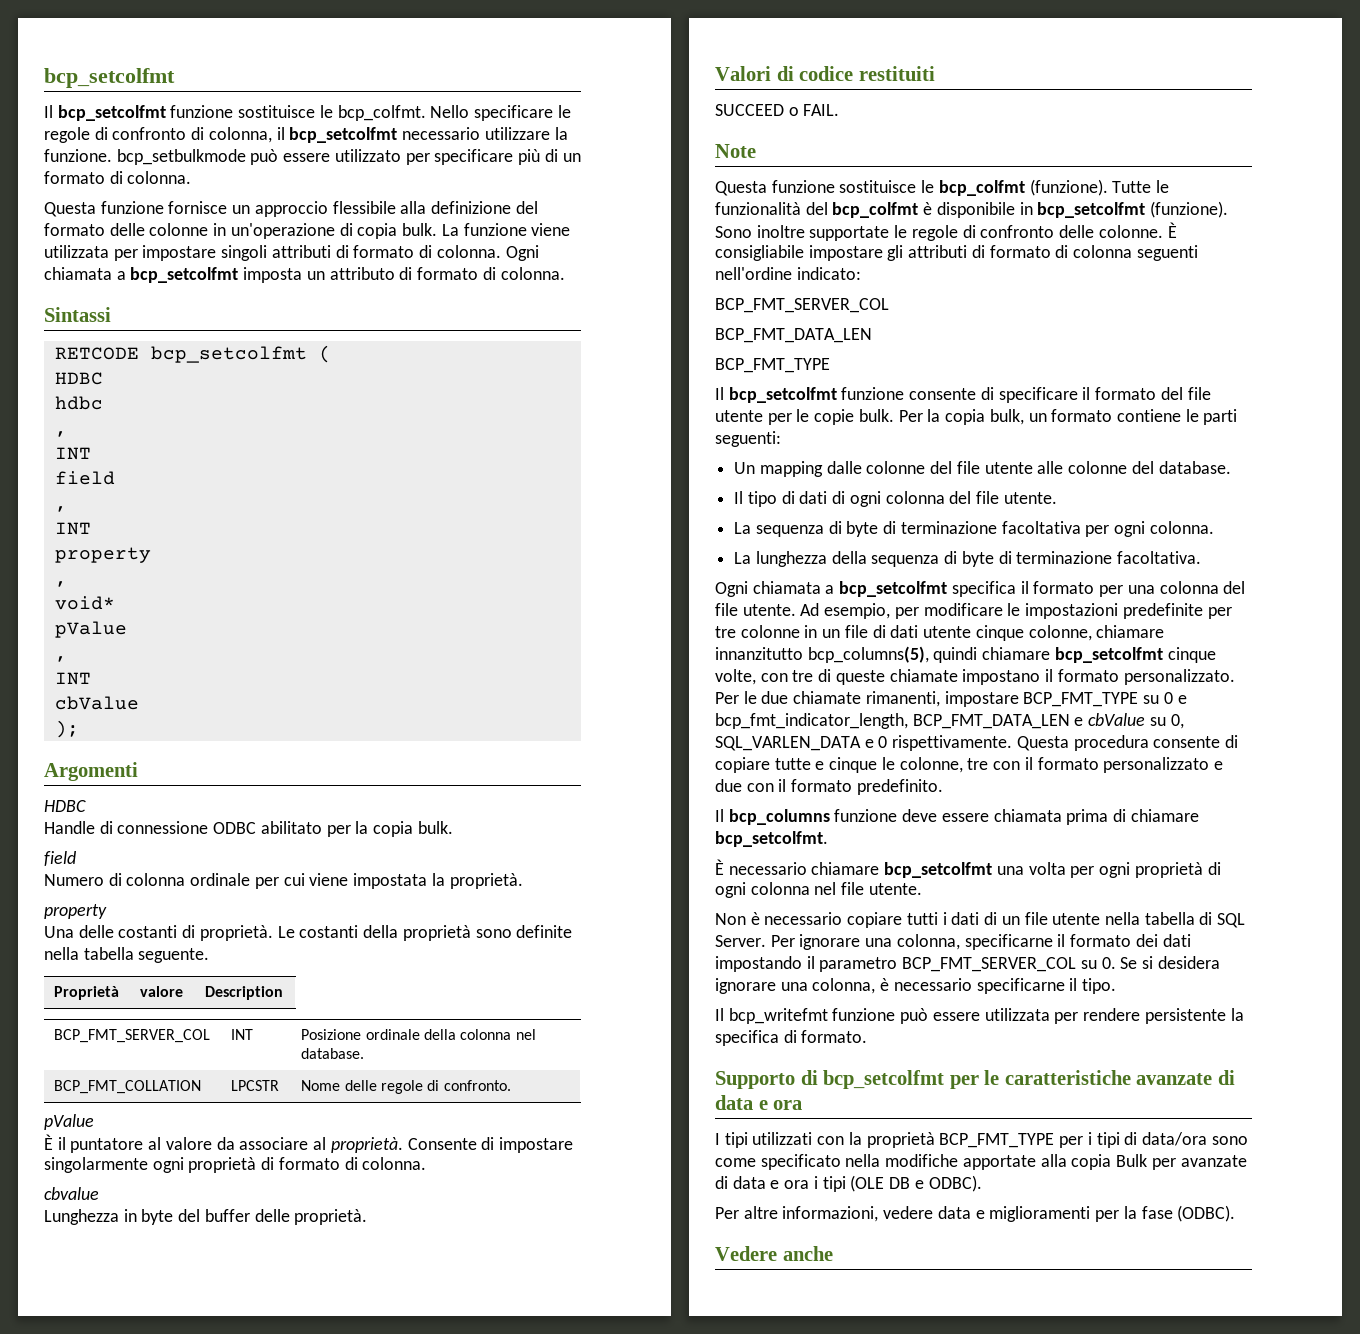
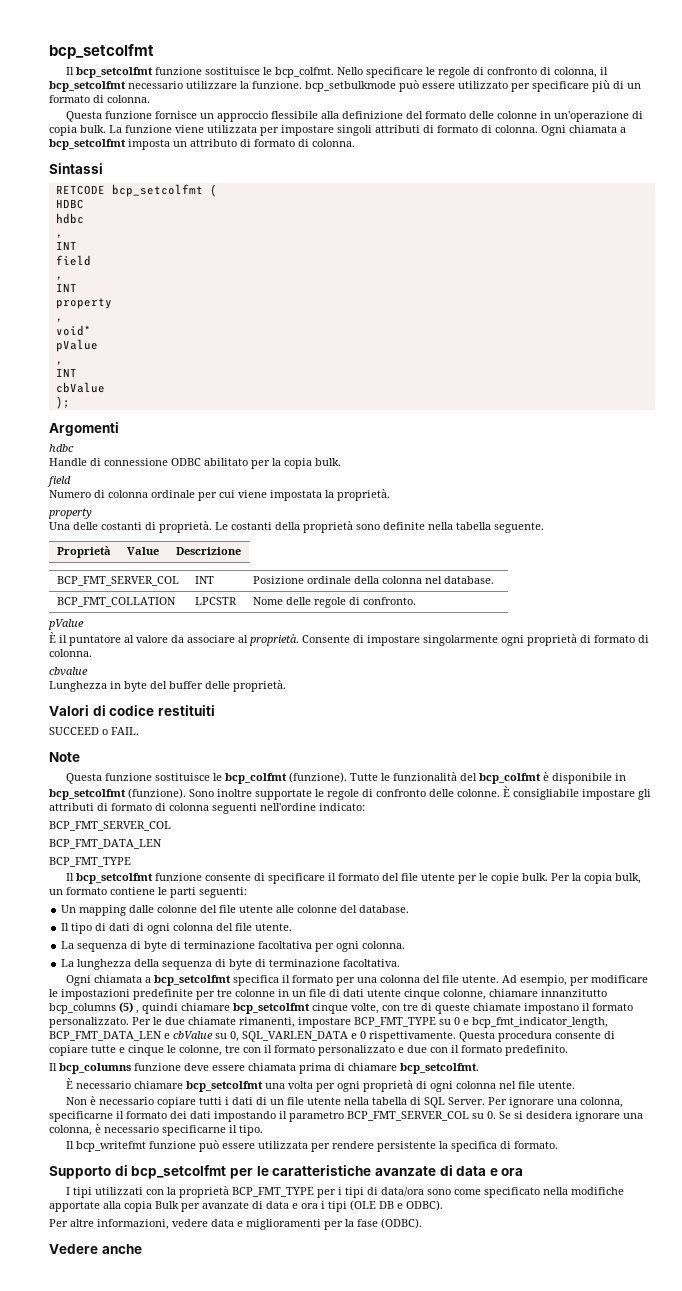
[44,800,86,812] HDBC -> [49,444,74,452] hdbc
[140,986,184,997] [205,986,284,1000] valore | Description -> [126,547,159,555] [175,547,241,555] Value | Descrizione
[807,646,929,663] bcp_columns(5), -> [49,1002,139,1014] bcp_columns (5) ,

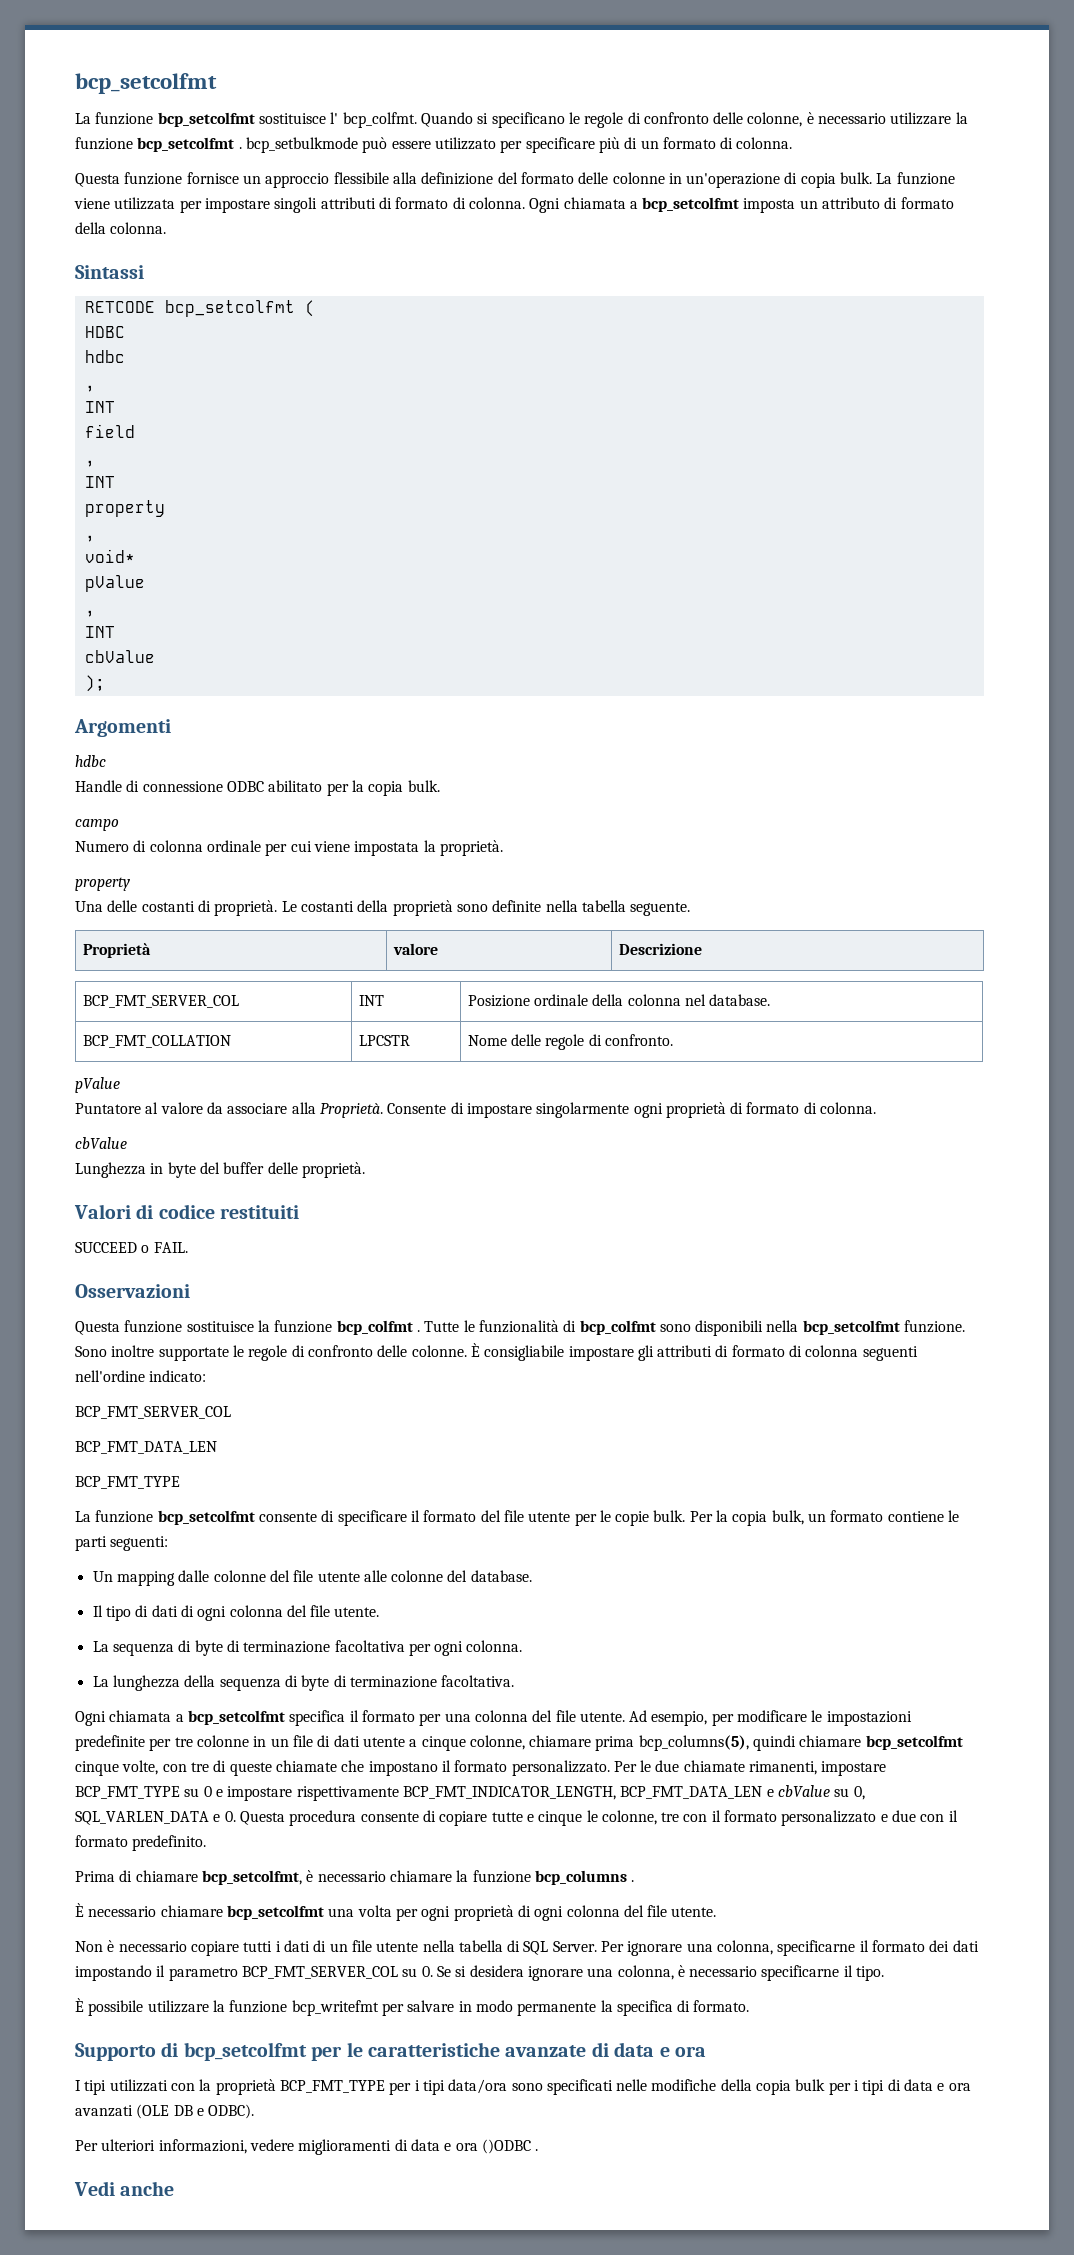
[65,67,608,78] [49,81,302,92] Il bcp_setcolfmt funzione sostituisce le bcp_colfmt. Nello specificare le regole di confronto di colonna, il bcp_setcolfmt necessario utilizzare la funzione. -> [75,112,968,128] [75,137,242,152] La funzione bcp_setcolfmt sostituisce l' bcp_colfmt. Quando si specificano le regole di confronto delle colonne, è necessario utilizzare la funzione bcp_setcolfmt .
[298,139,309,147] di -> [75,222,106,234] della
[47,476,71,487] field -> [75,819,119,831] campo
[126,547,159,555] Value -> [392,943,438,955] valore
[49,632,121,646] È il puntatore -> [75,1103,141,1114] Puntatore
[238,634,299,646] al proprietà. -> [291,1102,383,1118] alla Proprietà.
[49,667,88,676] cbvalue -> [75,1137,127,1149] cbValue
[49,752,80,762] Note -> [75,1284,190,1298] Osservazioni
[212,772,626,784] [49,788,186,800] le bcp_colfmt (funzione). Tutte le funzionalità del bcp_colfmt è disponibile in bcp_setcolfmt (funzione). -> [257,1320,966,1336] la funzione bcp_colfmt . Tutte le funzionalità di bcp_colfmt sono disponibili nella bcp_setcolfmt funzione.
[65,873,202,884] Il bcp_setcolfmt funzione -> [75,1510,255,1525] La funzione bcp_setcolfmt
(401, 993) none -> [409,1739,418,1747] a
[541,989,607,997] [49,1002,139,1014] innanzitutto bcp_columns (5) , -> [595,1735,749,1751] prima bcp_columns(5),
(521, 1007) none -> [341,1760,365,1772] che
[472,1017,608,1028] bcp_fmt_indicator_length, -> [227,1786,616,1801] impostare rispettivamente BCP_FMT_INDICATOR_LENGTH,
[360,1031,456,1042] 0 rispettivamente. -> [224,1811,236,1822] 0.
[49,1063,479,1074] Il bcp_columns funzione deve essere chiamata prima di chiamare bcp_setcolfmt. -> [75,1870,635,1885] Prima di chiamare bcp_setcolfmt, è necessario chiamare la funzione bcp_columns .
[498,1081,516,1089] nel -> [623,1905,644,1917] del
[65,1140,436,1152] Il bcp_writefmt funzione può essere utilizzata per rendere persistente -> [75,1998,597,2016] È possibile utilizzare la funzione bcp_writefmt per salvare in modo permanente
[366,1187,378,1195] di -> (445, 2087) none
[453,1187,624,1198] [49,1201,347,1212] come specificato nella modifiche apportate alla copia Bulk per avanzate di data e ora i tipi -> [546,2079,971,2095] [75,2105,133,2117] specificati nelle modifiche della copia bulk per i tipi di data e ora avanzati
[70,1219,94,1227] altre -> [101,2139,156,2151] ulteriori
[211,1218,422,1230] [49,1244,98,1254] data e miglioramenti per la fase (ODBC). // Vedere -> [298,2139,539,2155] [74,2181,115,2196] miglioramenti di data e ora ()ODBC . // Vedi

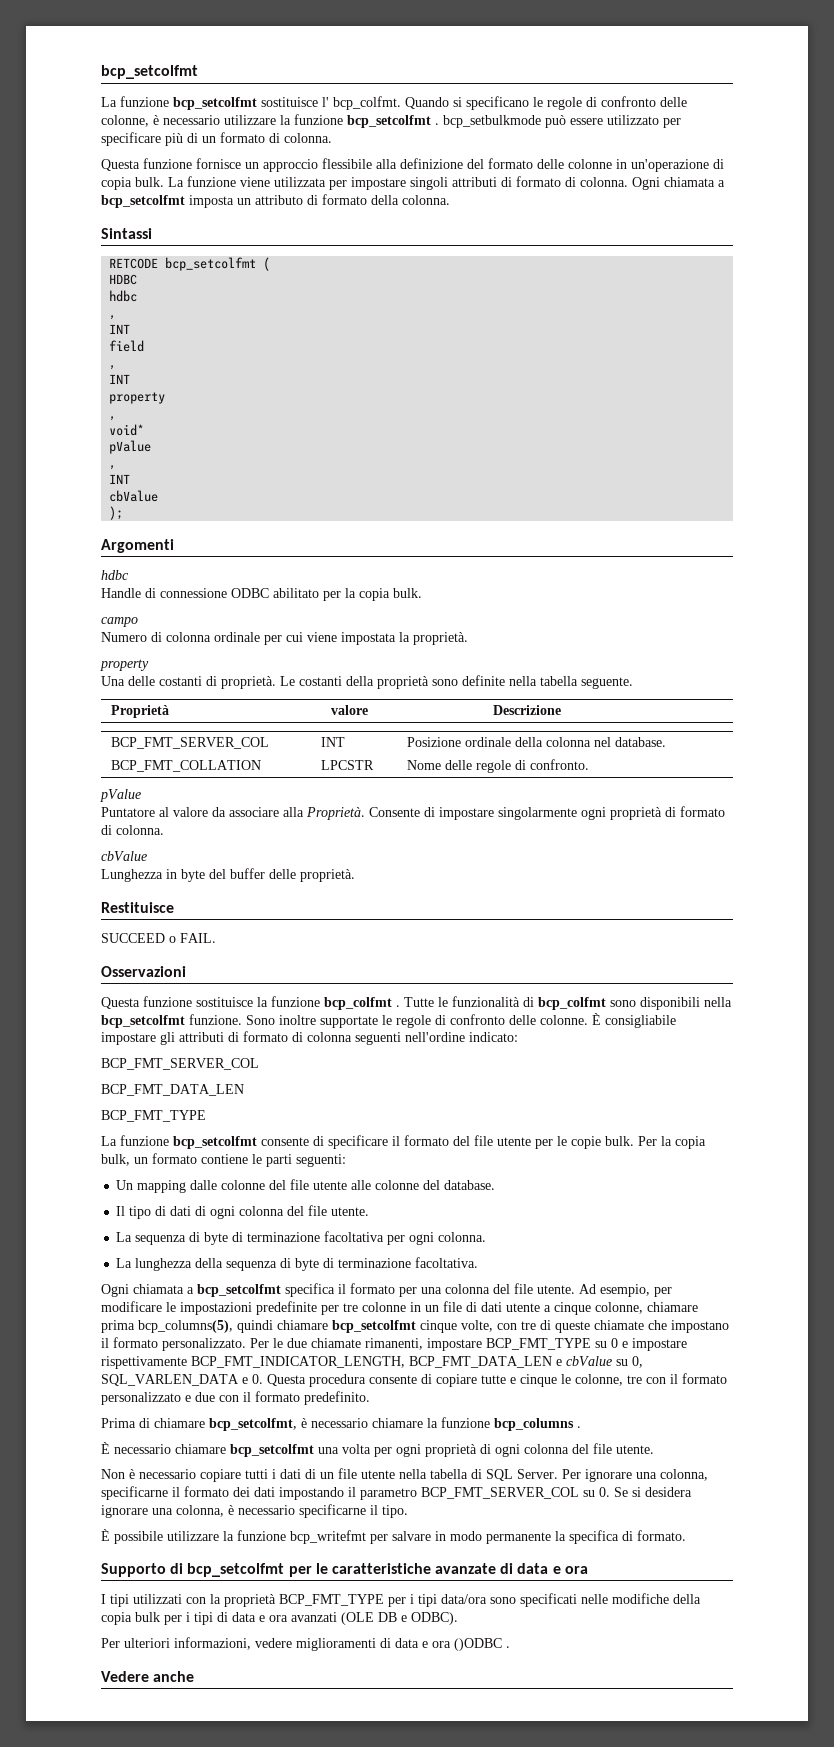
[74,1204,300,1219] Valori di codice restituiti -> [101,902,174,913] Restituisce
[74,2181,115,2196] Vedi -> [101,1671,149,1682] Vedere

